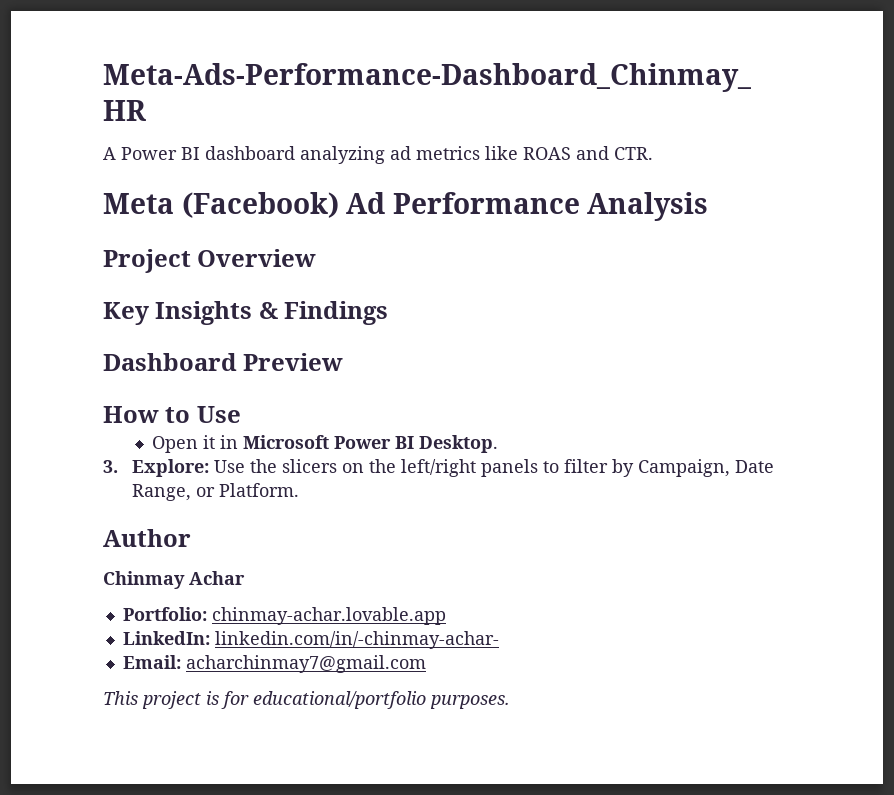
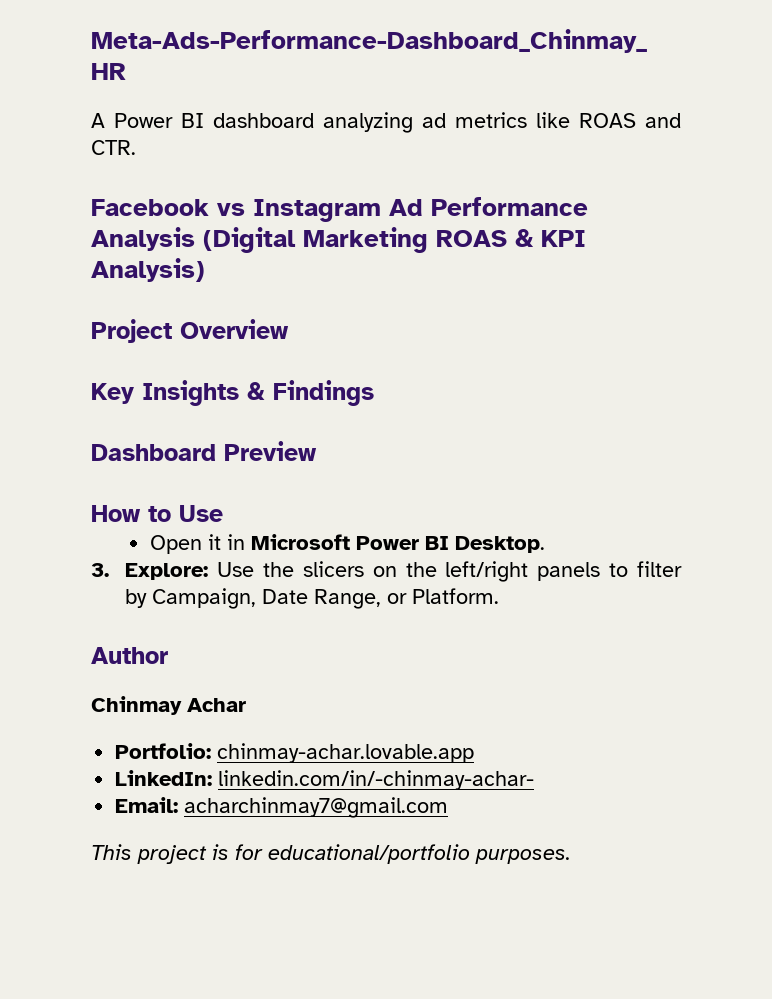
[103,192,339,218] Meta (Facebook) -> [91,199,381,222] Facebook vs Instagram
(709, 206) none -> [203,227,586,253] [91,258,205,282] (Digital Marketing ROAS & KPI Analysis)

